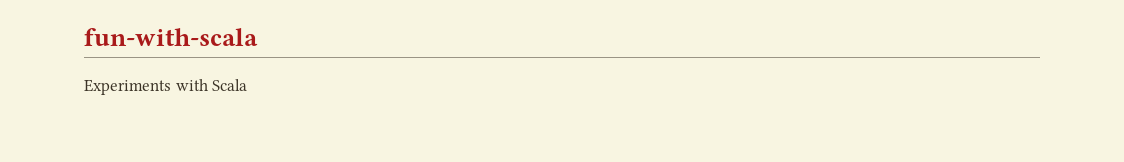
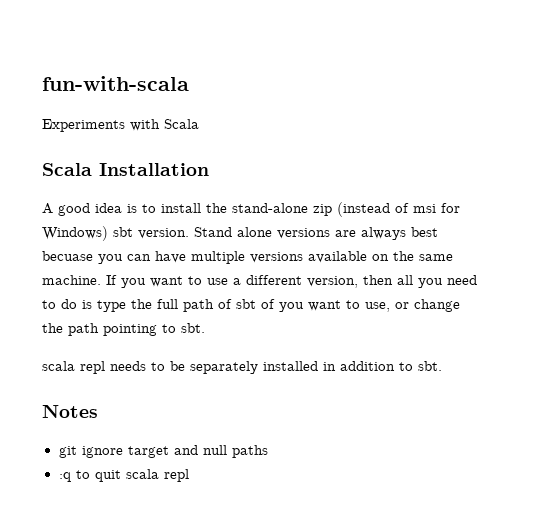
(248, 85) none -> [42,163,209,176] [42,202,460,217] [42,226,438,241] [42,251,453,264] [42,275,477,288] [42,299,460,312] [42,323,205,336] [42,361,442,374] [42,405,98,418] [58,445,268,458] [58,469,189,482] // Scala Installation // A good idea is to install the stand-alone zip (instead of msi for Windows) sbt version. Stand alone versions are always best becuase you can have multiple versions available on the same machine. If you want to use a different version, then all you need to do is type the full path of sbt of you want to use, or change the path pointing to sbt. // scala repl needs to be separately installed in addition to sbt. // Notes // git ignore target and null paths // :q to quit scala repl

